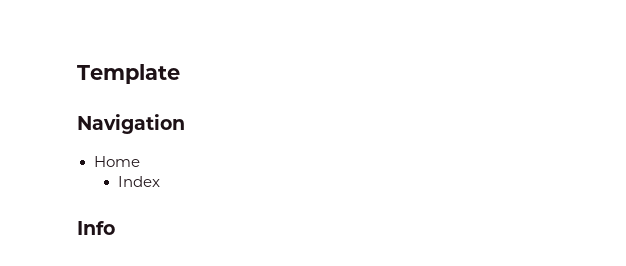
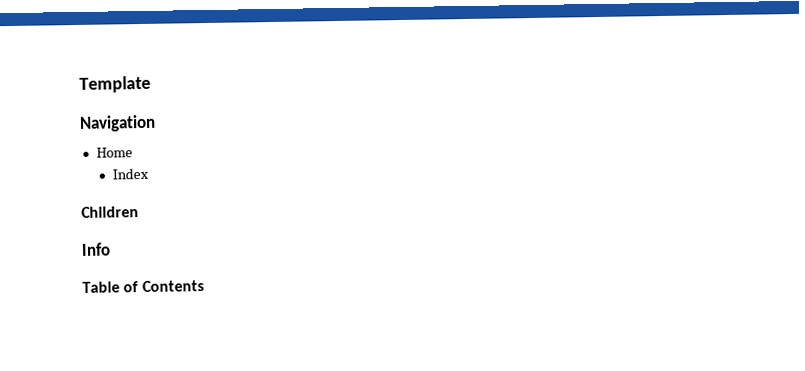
(160, 181) none -> [81,206,139,218] // Children
(115, 228) none -> [82,280,204,293] // Table of Contents

